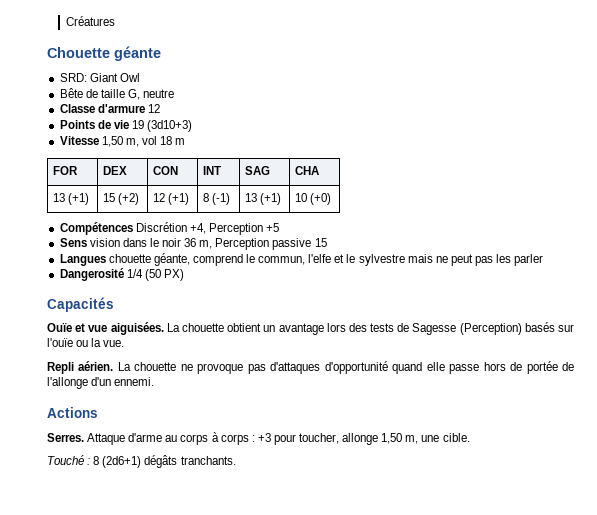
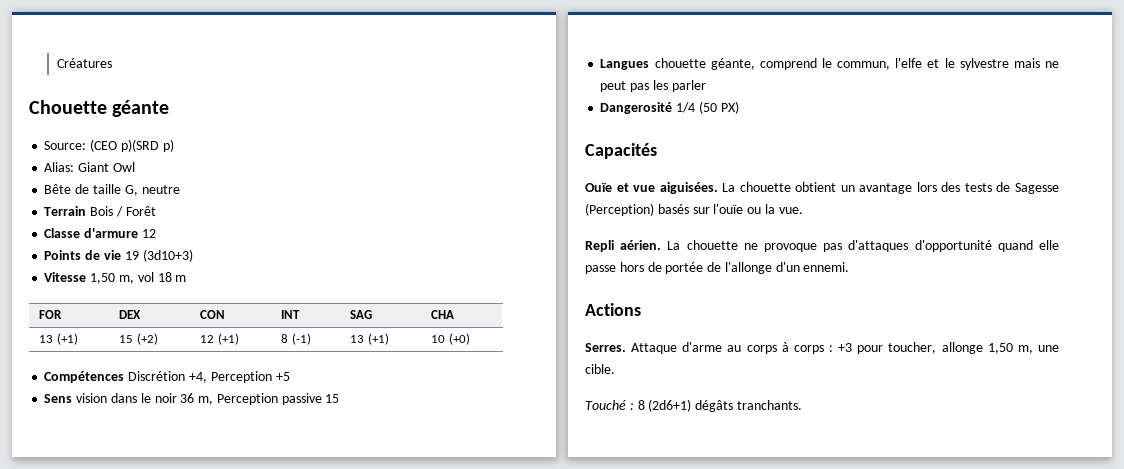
[59,73,87,82] SRD: -> [44,139,174,152] [44,162,75,172] Source: (CEO p)(SRD p) // Alias:
(175, 93) none -> [44,206,156,217] // Terrain Bois / Forêt

